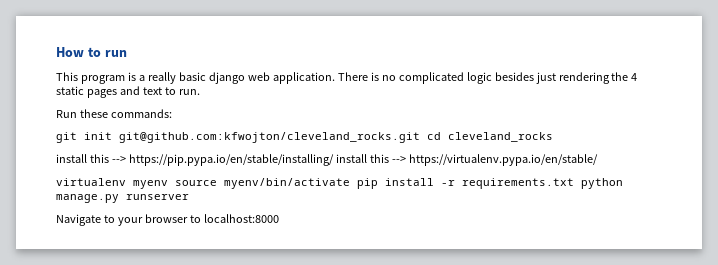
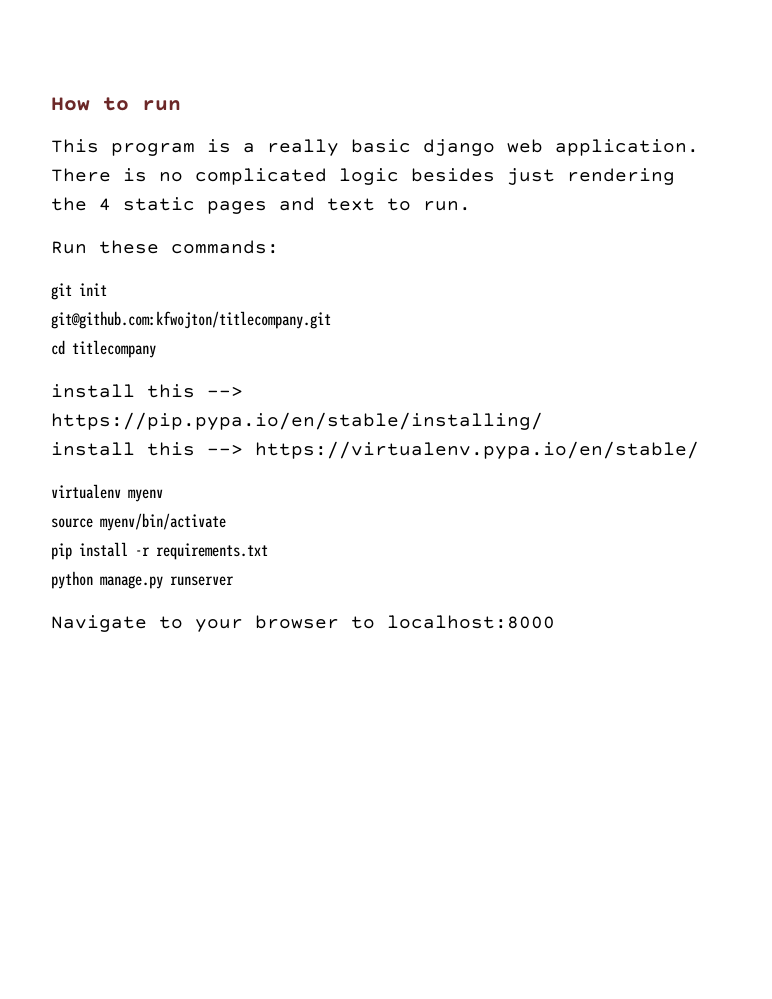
[119,132,553,143] git@github.com:kfwojton/cleveland_rocks.git cd cleveland_rocks -> [51,311,331,329] [51,340,156,358] // git@github.com:kfwojton/titlecompany.git // cd titlecompany
(334, 160) none -> (543, 421) //
(168, 184) none -> (163, 495) //
(350, 183) none -> (226, 522) //
(574, 183) none -> (268, 551) //

